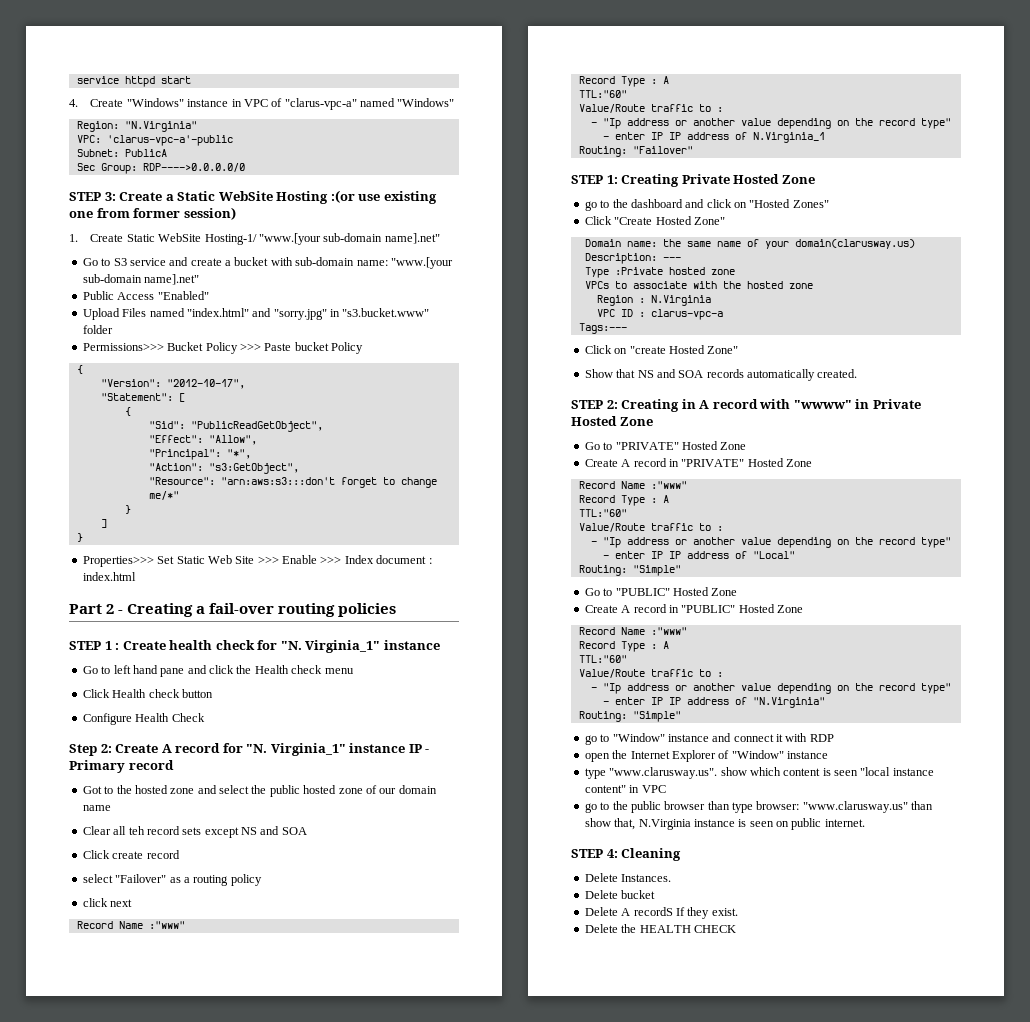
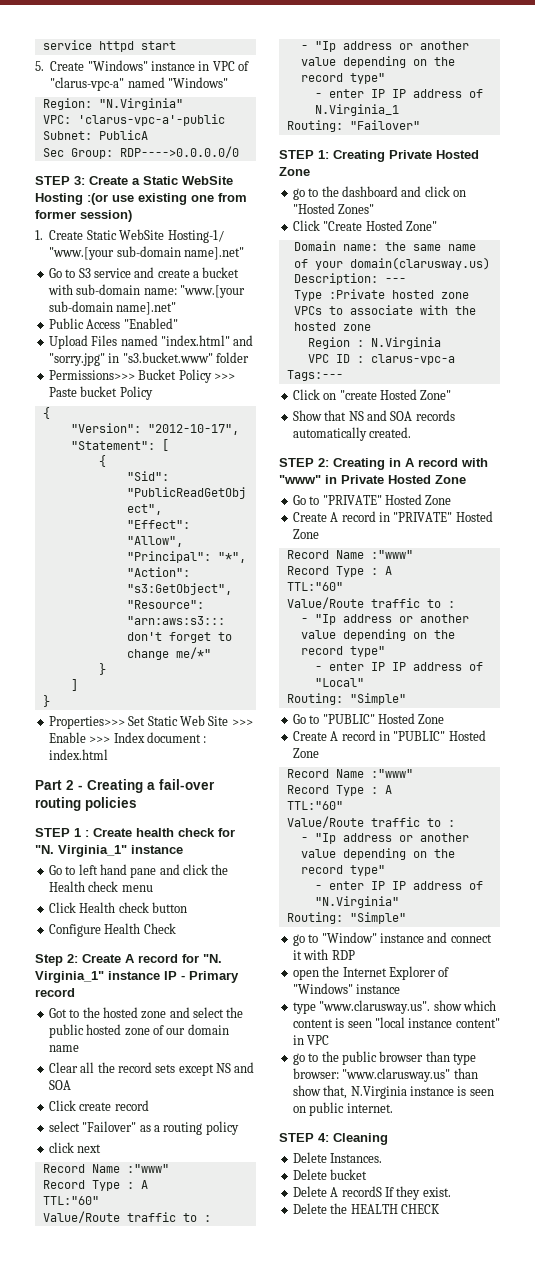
[69,99,78,107] 4. -> [35,61,44,71] 5.
[128,826,145,835] teh -> [97,1062,115,1073] the
[793,400,852,409] "wwww" -> [279,475,321,484] "www"
[731,750,784,759] "Window" -> [292,983,353,994] "Windows"

